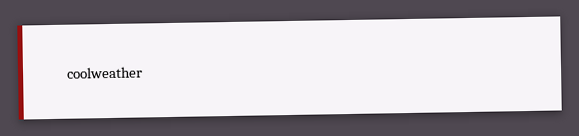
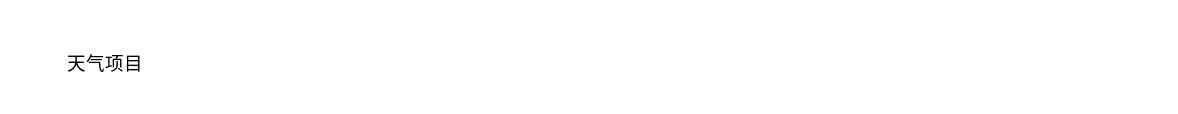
[66,66,143,79] coolweather -> [67,54,143,72] 天气项目

